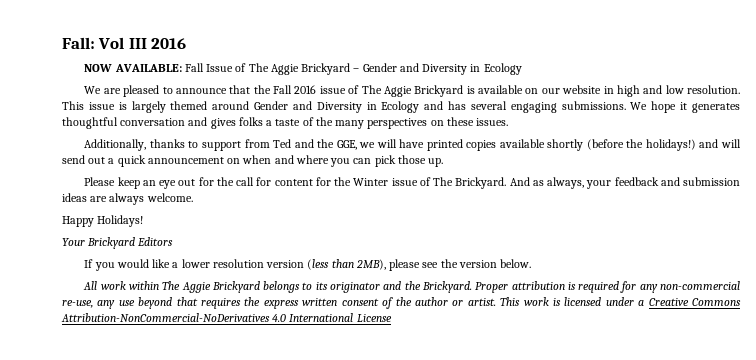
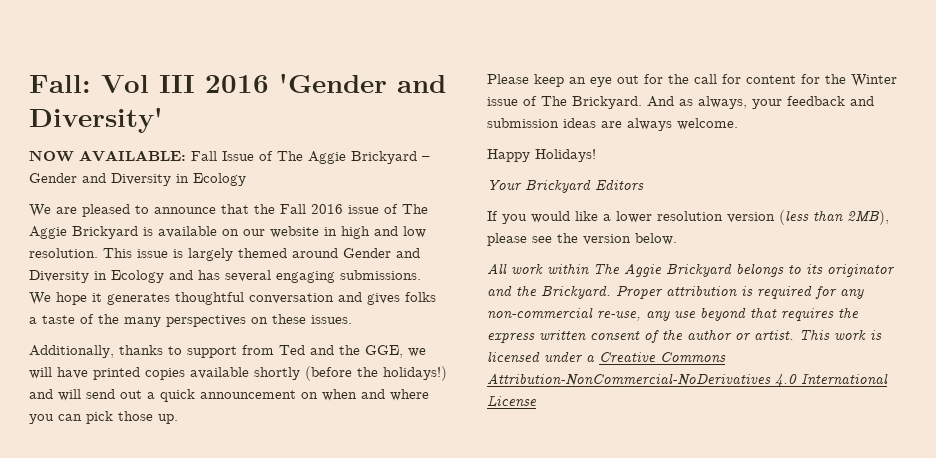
(187, 43) none -> [279,73,446,93] [29,107,163,133] 'Gender and Diversity'

